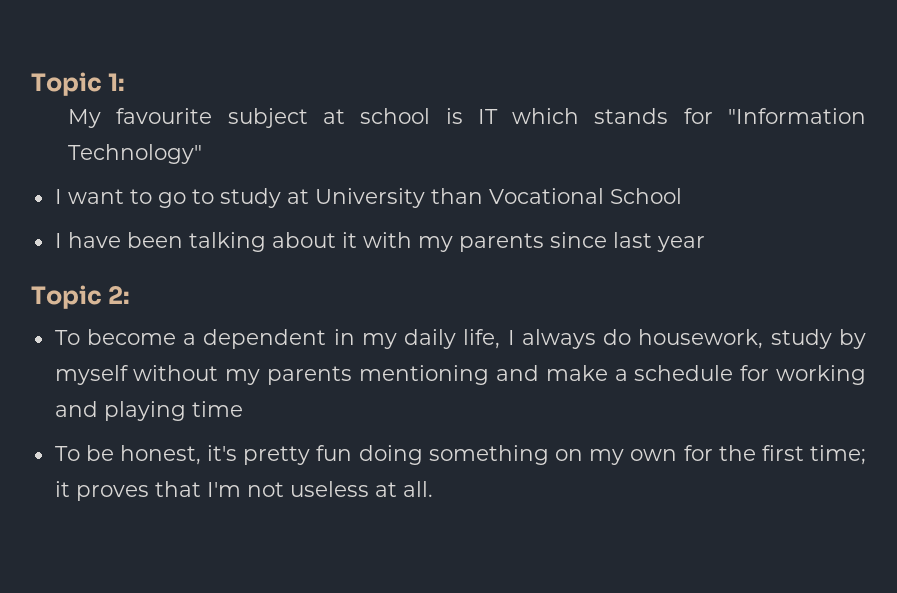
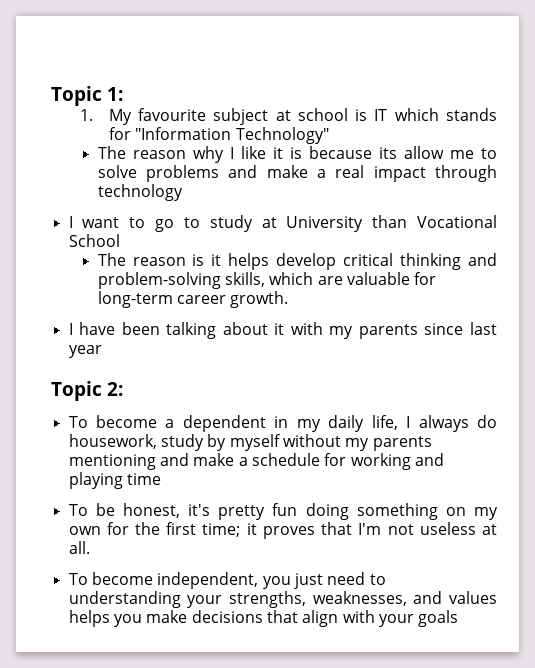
(126, 82) none -> [79,109,93,121] 1.
(203, 154) none -> [97,146,497,163] [97,165,497,182] [97,184,183,201] // The reason why I like it is because its allow me to solve problems and make a real impact through technology
(682, 196) none -> [97,253,497,270] [97,272,437,289] [97,291,289,308] // The reason is it helps develop critical thinking and problem-solving skills, which are valuable for long-term career growth.
(433, 489) none -> [68,572,386,589] [68,591,497,608] [68,610,459,627] // To become independent, you just need to understanding your strengths, weaknesses, and values helps you make decisions that align with your goals

